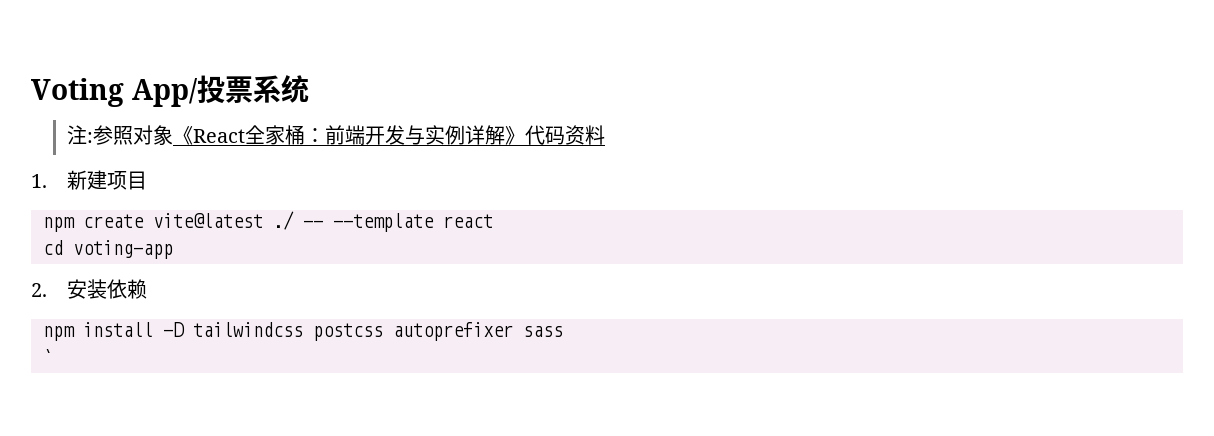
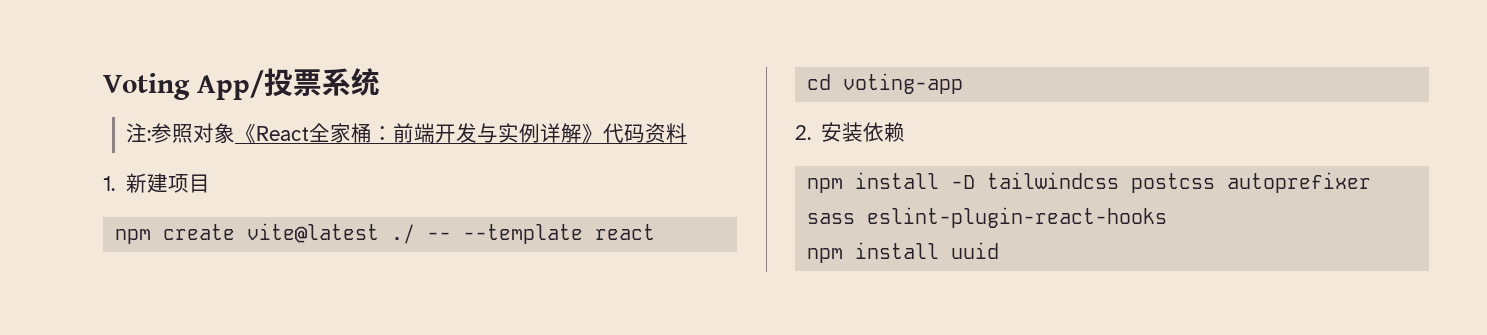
[43,349,53,364] // ` -> [867,207,1168,228] [807,242,1000,263] eslint-plugin-react-hooks // npm install uuid

